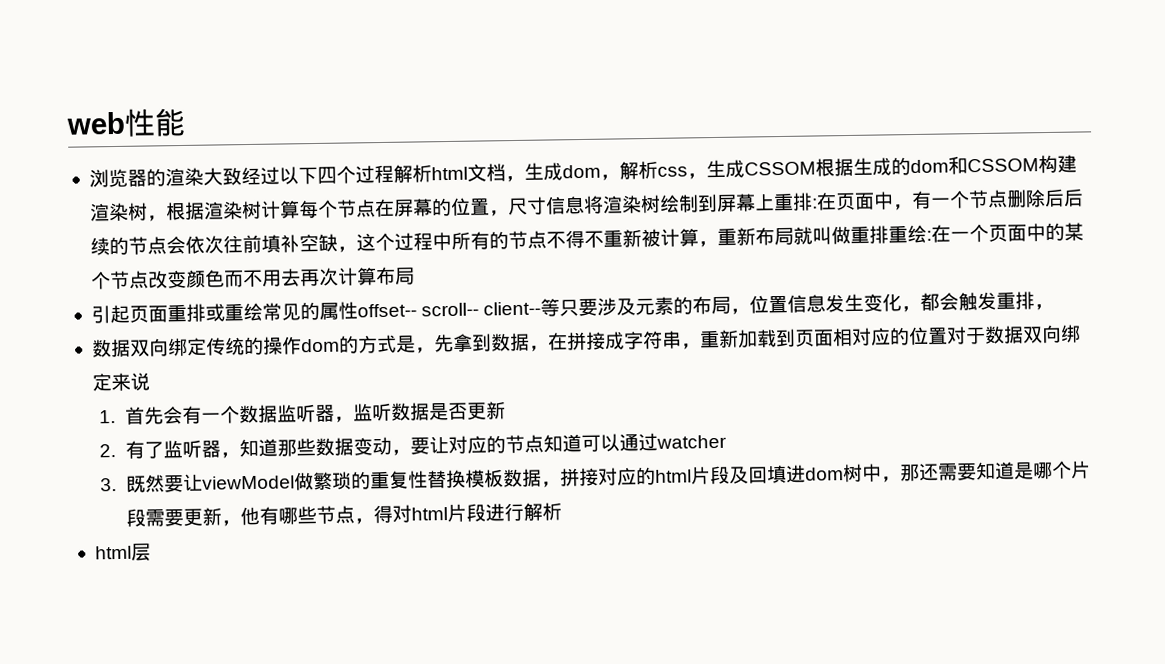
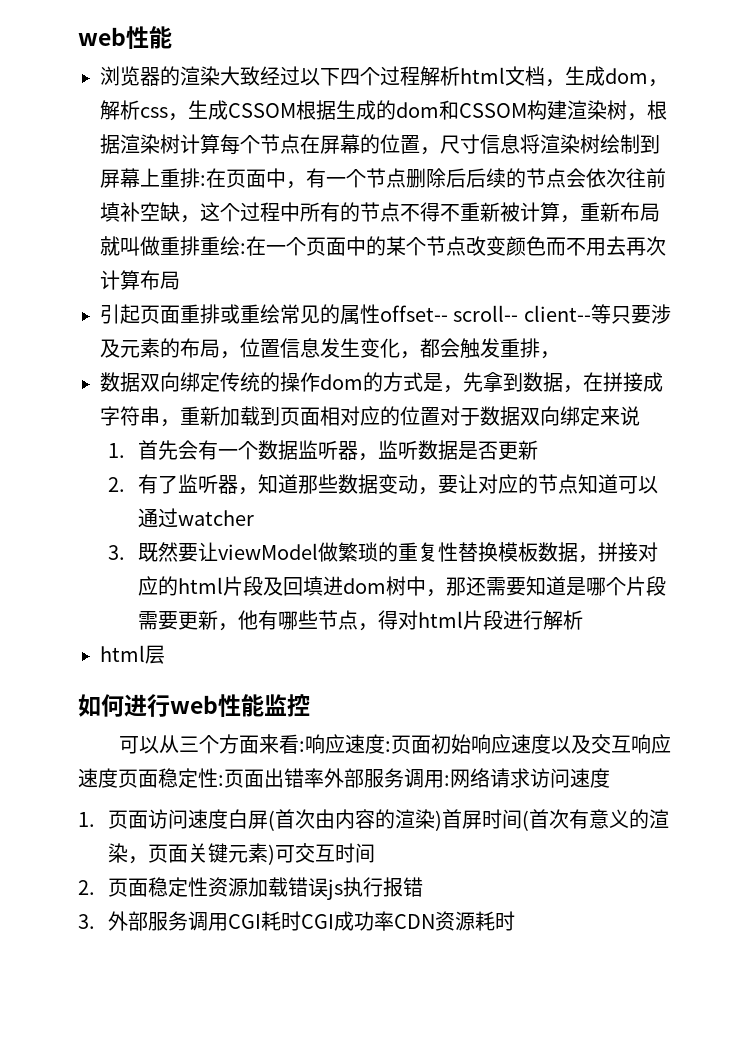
(151, 552) none -> [78,694,310,717] [118,734,671,754] [78,768,610,788] [78,809,670,831] [108,843,376,865] [78,877,424,900] [78,911,516,931] // 如何进行web性能监控 // 可以从三个方面来看:响应速度:页面初始响应速度以及交互响应速度页面稳定性:页面出错率外部服务调用:网络请求访问速度 // 1.页面访问速度白屏(首次由内容的渲染)首屏时间(首次有意义的渲染，页面关键元素)可交互时间 // 2.页面稳定性资源加载错误js执行报错 // 3.外部服务调用CGI耗时CGI成功率CDN资源耗时

